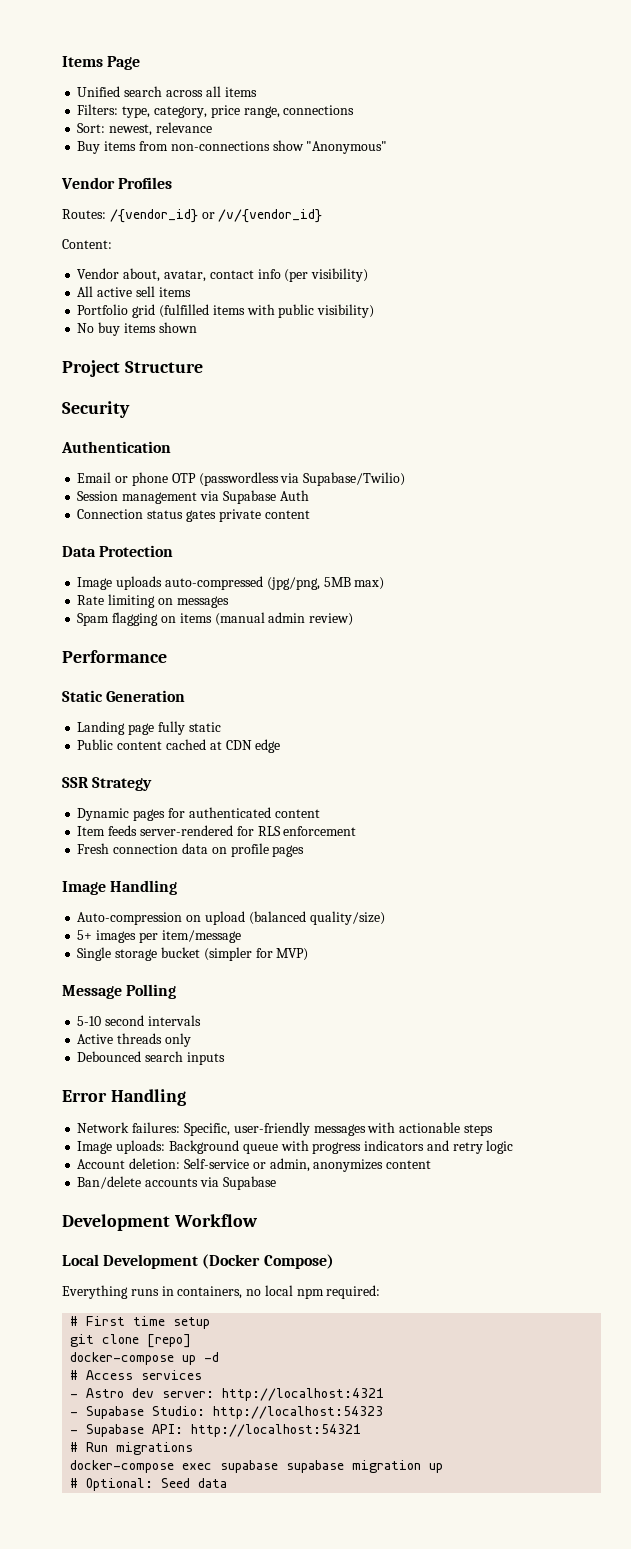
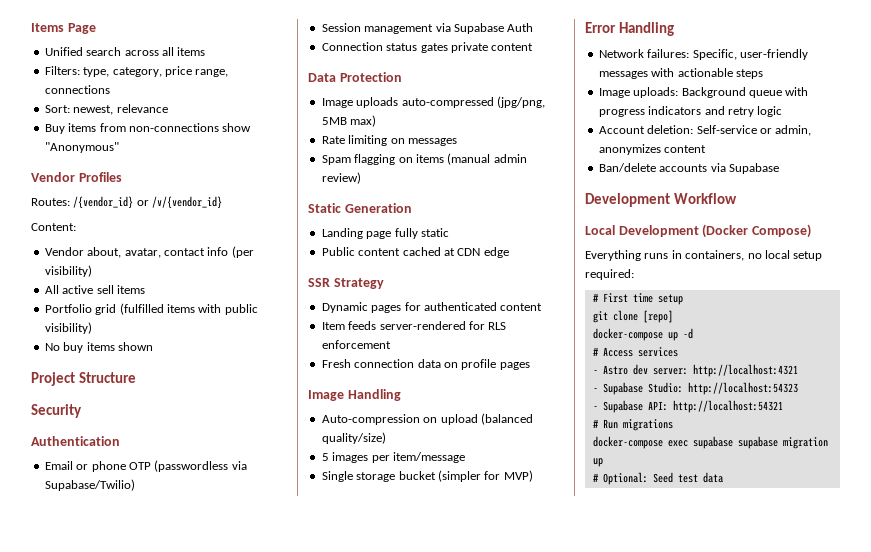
[62,650,167,663] // Performance -> (361, 178) none
[77,930,93,940] 5+ -> [321,453,329,461] 5
[62,984,177,999] [77,1015,201,1026] [77,1033,191,1047] [77,1051,225,1065] // Message Polling // 5-10 second intervals // Active threads only // Debounced search inputs -> (533, 476) none
[296,1288,324,1299] npm -> [793,251,823,261] setup
(191, 1483) none -> [677,474,698,483] test

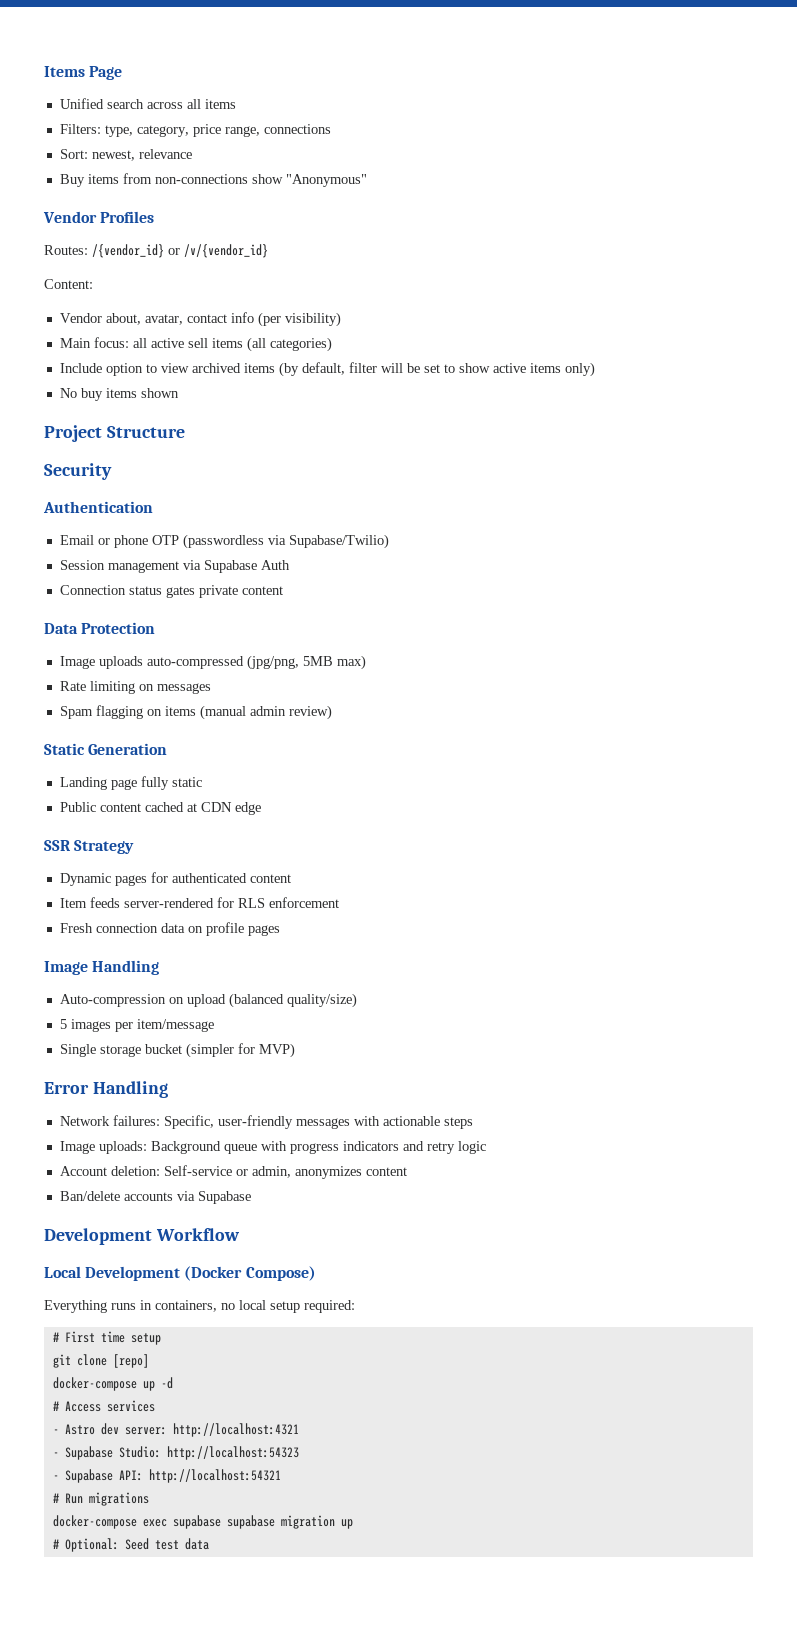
[44,285,59,294] All -> [59,337,147,348] Main focus: all
[44,303,258,315] [44,322,92,334] // Portfolio grid (fulfilled items with public visibility) -> [246,337,332,352] [59,362,595,377] (all categories) // Include option to view archived items (by default, filter will be set to show active items only)

